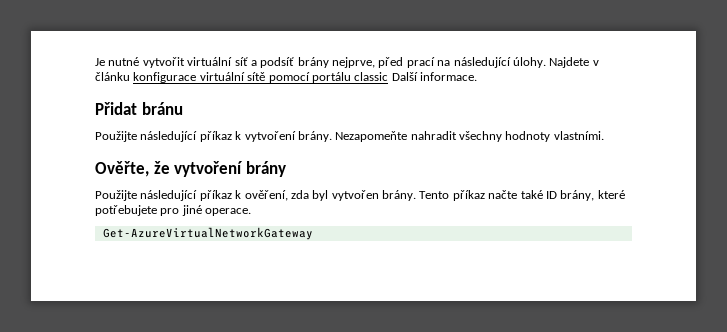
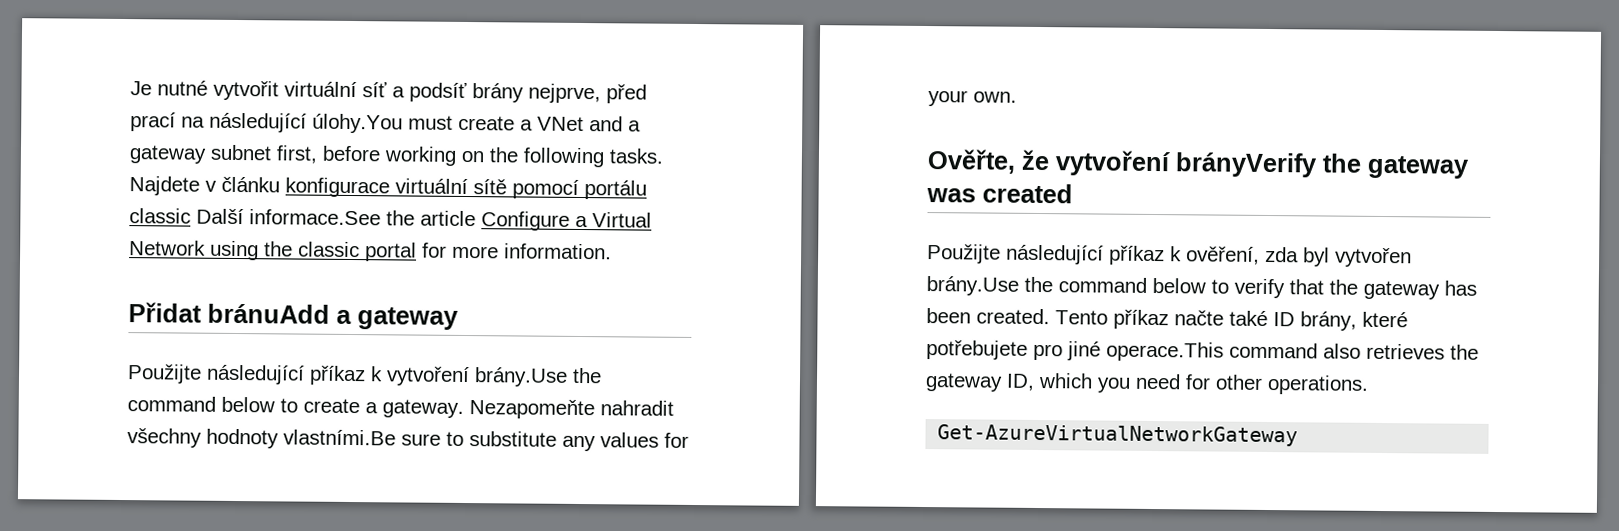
[512,57,546,68] úlohy. -> [312,113,641,134] [129,144,664,168] úlohy.You must create a VNet and a gateway subnet first, before working on the following tasks.
[420,72,477,81] [95,102,183,115] informace. // Přidat bránu -> [249,209,652,231] [129,240,612,262] [128,302,459,330] informace.See the article Configure a Virtual Network using the classic portal for more information. // Přidat bránuAdd a gateway
[297,131,604,142] [95,161,286,177] brány. Nezapomeňte nahradit všechny hodnoty vlastními. // Ověřte, že vytvoření brány -> [474,367,602,387] [127,396,674,420] [127,428,689,452] [928,90,1017,107] [927,149,1469,179] [926,183,1073,204] brány.Use the command below to create a gateway. Nezapomeňte nahradit všechny hodnoty vlastními.Be sure to substitute any values for your own. // Ověřte, že vytvoření brányVerify the gateway was created
[382,190,416,201] brány. -> [926,276,1477,300] [926,308,1050,325] brány.Use the command below to verify that the gateway has been created.
[205,208,252,216] operace. -> [1106,341,1479,362] [925,373,1369,395] operace.This command also retrieves the gateway ID, which you need for other operations.

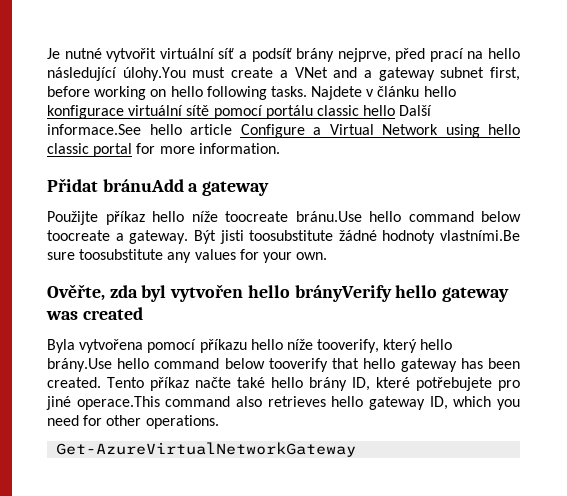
(205, 122) none -> [487,48,520,59] hello
[489,147,519,163] the -> [170,86,203,97] hello
(280, 184) none -> [423,86,456,97] hello
(191, 216) none -> [363,105,396,116] hello
[386,210,415,226] the -> [149,124,182,135] hello
[264,241,293,257] the -> [488,124,520,135] hello
[206,364,602,387] [127,396,674,420] [127,428,202,448] následující příkaz k vytvoření brány.Use the command below to create a gateway. Nezapomeňte nahradit všechny -> [105,211,521,225] [47,230,377,244] příkaz hello níže toocreate bránu.Use hello command below toocreate a gateway. Být jisti toosubstitute žádné
[446,431,557,447] to substitute -> [79,249,164,260] toosubstitute
[1021,149,1469,179] [926,183,1073,204] [927,244,1412,268] [926,276,1358,299] že vytvoření brányVerify the gateway was created // Použijte následující příkaz k ověření, zda byl vytvořen brány.Use the command below to verify that the -> [109,284,510,302] [46,307,143,320] [47,339,453,353] [47,358,396,372] zda byl vytvořen hello brányVerify hello gateway was created // Byla vytvořena pomocí příkazu hello níže tooverify, který hello brány.Use hello command below tooverify that hello
[1273,311,1357,331] ID brány, -> [271,377,370,391] hello brány ID,
[1450,344,1479,360] the -> [331,396,364,407] hello

